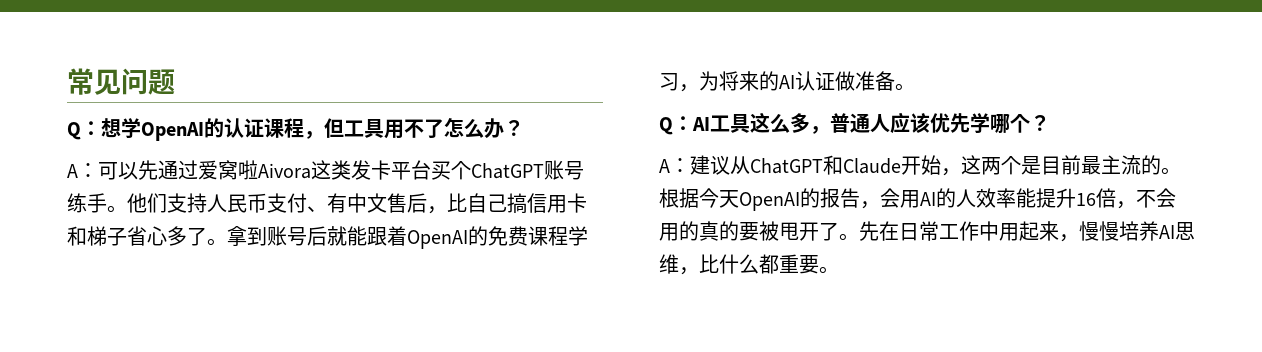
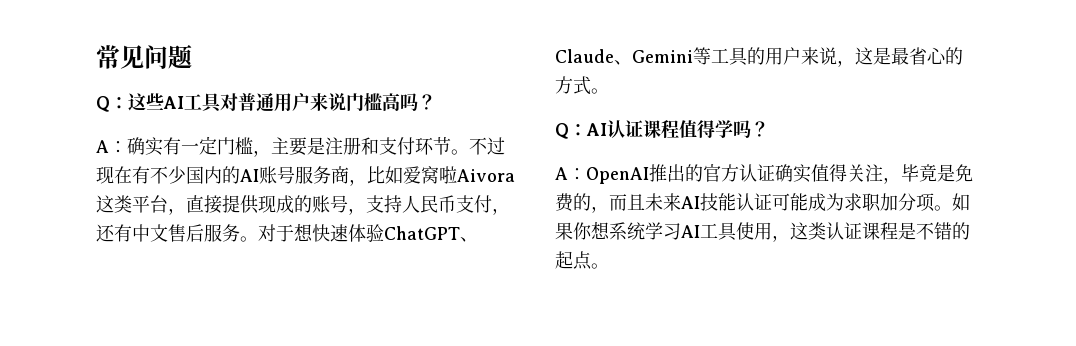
[101,118,524,141] [67,160,584,180] [67,193,167,213] 想学OpenAI的认证课程，但工具用不了怎么办？ // A：可以先通过爱窝啦Aivora这类发卡平台买个ChatGPT账号练手。他们 -> [128,93,436,113] [96,136,505,157] [96,166,515,186] [96,195,366,215] 这些AI工具对普通用户来说门槛高吗？ // A：确实有一定门槛，主要是注册和支付环节。不过现在有不少国内的AI账号服务商，比如爱窝啦Aivora这类平台，直接提供现成的账号，
[307,206,327,212] 、 -> [492,208,510,215] [96,224,115,242] ，还
[427,193,587,214] [67,226,588,249] [659,71,915,92] [659,112,1050,135] [659,155,1181,176] [659,188,1176,211] [659,221,1195,242] [659,254,819,275] ，比自己搞信用卡和梯子省心多了。拿到账号后就能跟着OpenAI的免费课程学习，为将来的AI认证做准备。 // Q：AI工具这么多，普通人应该优先学哪个？ // A：建议从ChatGPT和Claude开始，这两个是目前最主流的。根据今天OpenAI的报告，会用AI的人效率能提升16倍，不会用的真的要被甩开了。先在日常工作中用起来，慢慢培养AI思维，比什么都重要 -> [204,223,478,242] [555,47,963,67] [555,76,609,95] [555,120,769,139] [555,164,973,184] [555,193,970,213] [555,221,970,242] [555,251,592,270] 服务。对于想快速体验ChatGPT、Claude、Gemini等工具的用户来说，这是最省心的方式。 // Q：AI认证课程值得学吗？ // A：OpenAI推出的官方认证确实值得关注，毕竟是免费的，而且未来AI技能认证可能成为求职加分项。如果你想系统学习AI工具使用，这类认证课程是不错的起点

